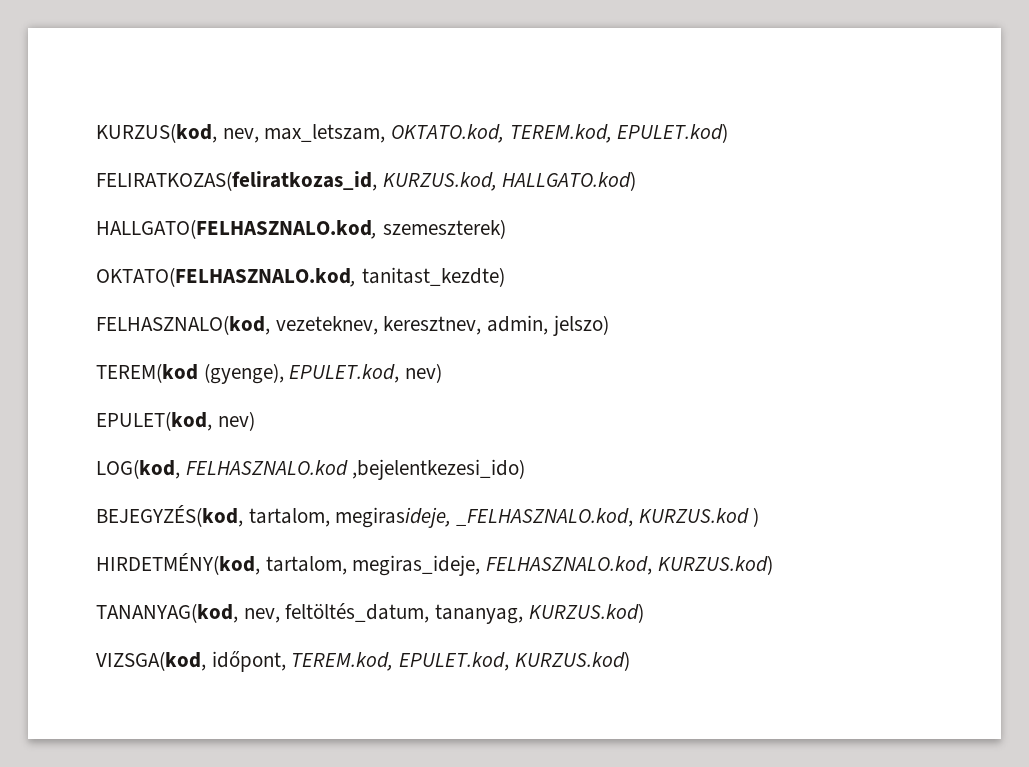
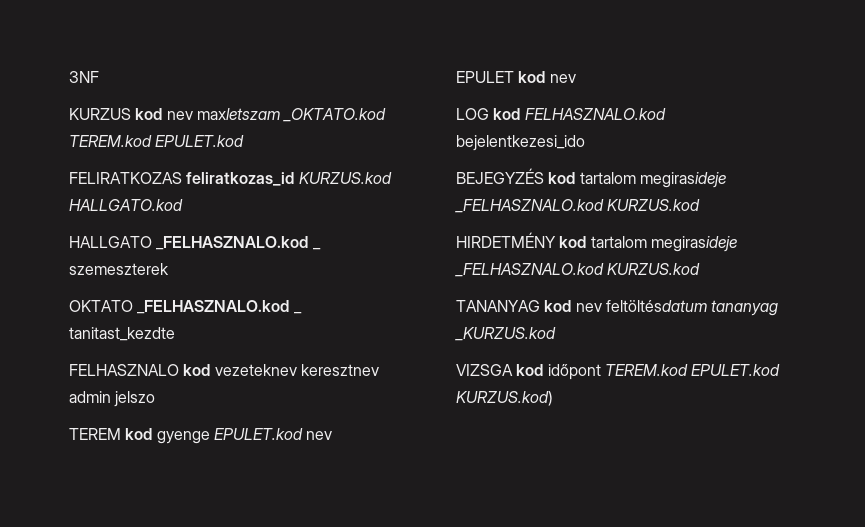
[96,123,729,143] [96,171,637,191] [96,219,506,239] [96,267,505,287] [96,315,609,336] [96,363,443,384] [96,411,255,431] [96,459,526,480] [96,505,760,528] [96,553,773,576] [96,603,644,624] [96,651,510,672] KURZUS(kod, nev, max_letszam, OKTATO.kod, TEREM.kod, EPULET.kod) // FELIRATKOZAS(feliratkozas_id, KURZUS.kod, HALLGATO.kod) // HALLGATO(FELHASZNALO.kod, szemeszterek) // OKTATO(FELHASZNALO.kod, tanitast_kezdte) // FELHASZNALO(kod, vezeteknev, keresztnev, admin, jelszo) // TEREM(kod (gyenge), EPULET.kod, nev) // EPULET(kod, nev) // LOG(kod, FELHASZNALO.kod ,bejelentkezesi_ido) // BEJEGYZÉS(kod, tartalom, megirasideje, _FELHASZNALO.kod, KURZUS.kod ) // HIRDETMÉNY(kod, tartalom, megiras_ideje, FELHASZNALO.kod, KURZUS.kod) // TANANYAG(kod, nev, feltöltés_datum, tananyag, KURZUS.kod) // VIZSGA(kod, időpont, TEREM.kod, EPULET.kod, -> [69,71,99,83] [69,108,387,122] [69,135,245,147] [69,172,392,186] [69,199,183,211] [69,236,321,250] [69,263,169,275] [69,300,302,314] [69,327,175,341] [69,364,379,376] [69,391,156,407] [69,428,333,444] [456,71,576,83] [456,108,666,120] [456,135,585,151] [456,168,726,188] [455,199,701,213] [456,232,737,252] [455,263,701,277] [456,300,779,316] [455,327,556,341] [456,364,781,380] 3NF // KURZUS kod nev maxletszam _OKTATO.kod TEREM.kod EPULET.kod // FELIRATKOZAS feliratkozas_id KURZUS.kod HALLGATO.kod // HALLGATO _FELHASZNALO.kod _ szemeszterek // OKTATO _FELHASZNALO.kod _ tanitast_kezdte // FELHASZNALO kod vezeteknev keresztnev admin jelszo // TEREM kod gyenge EPULET.kod nev // EPULET kod nev // LOG kod FELHASZNALO.kod bejelentkezesi_ido // BEJEGYZÉS kod tartalom megirasideje _FELHASZNALO.kod KURZUS.kod // HIRDETMÉNY kod tartalom megirasideje _FELHASZNALO.kod KURZUS.kod // TANANYAG kod nev feltöltésdatum tananyag _KURZUS.kod // VIZSGA kod időpont TEREM.kod EPULET.kod

